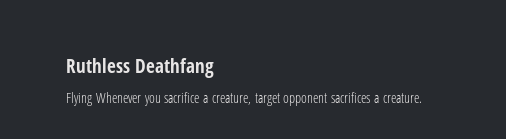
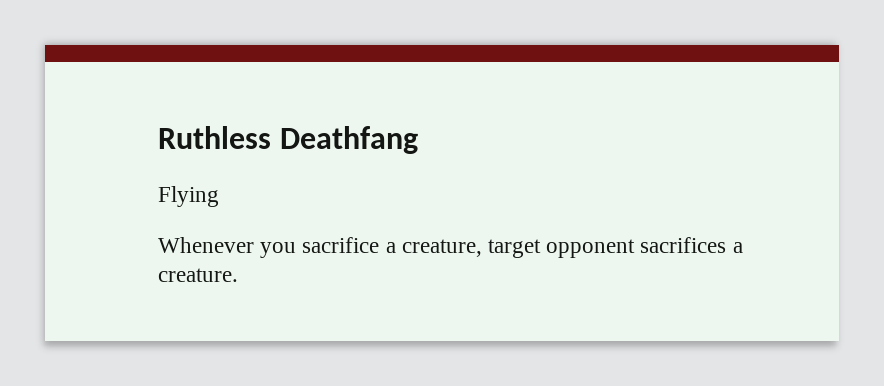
(92, 99) none -> (219, 196) //

